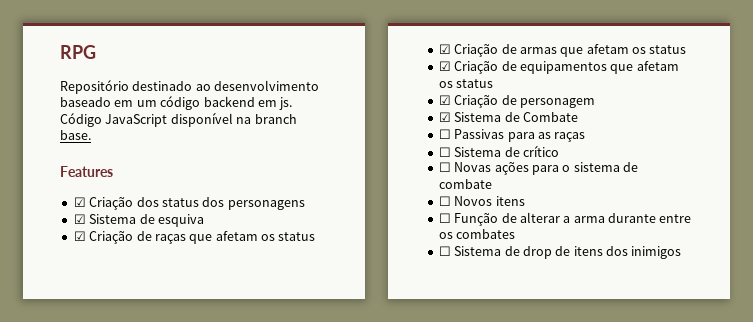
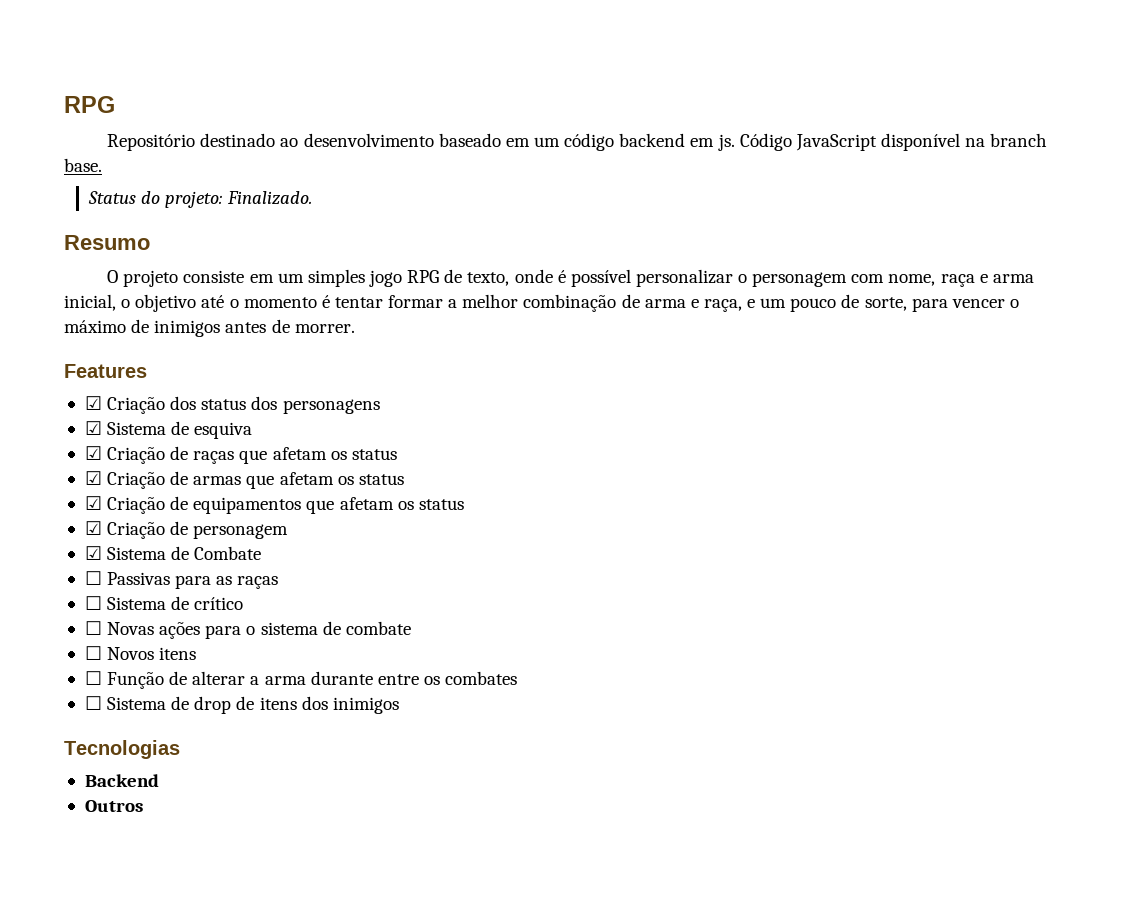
(91, 135) none -> [88,191,312,208] [64,235,150,250] [107,269,1034,287] [64,294,1019,312] [64,319,355,337] // Status do projeto: Finalizado. // Resumo // O projeto consiste em um simples jogo RPG de texto, onde é possível personalizar o personagem com nome, raça e arma inicial, o objetivo até o momento é tentar formar a melhor combinação de arma e raça, e um pouco de sorte, para vencer o máximo de inimigos antes de morrer.
(682, 252) none -> [64,740,180,759] [84,774,159,787] [84,800,143,812] // Tecnologias // Backend // Outros

